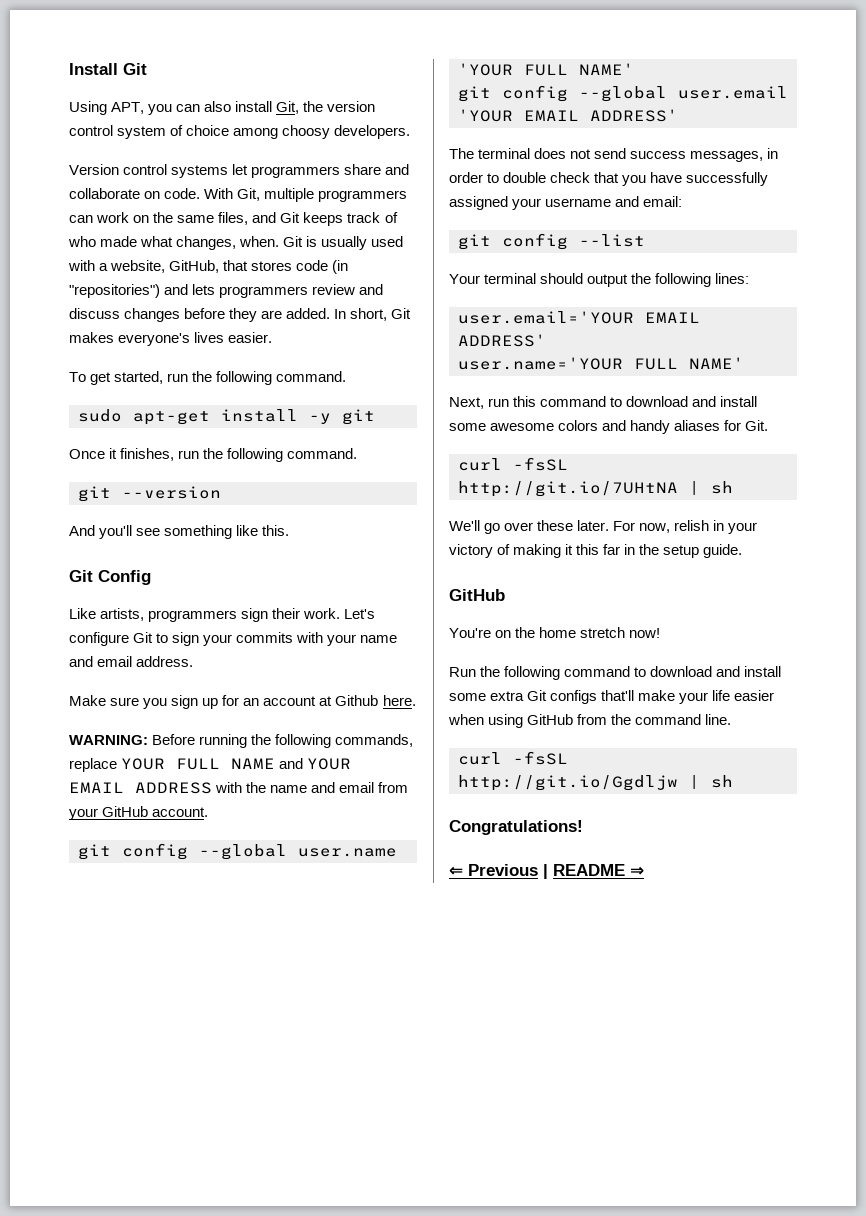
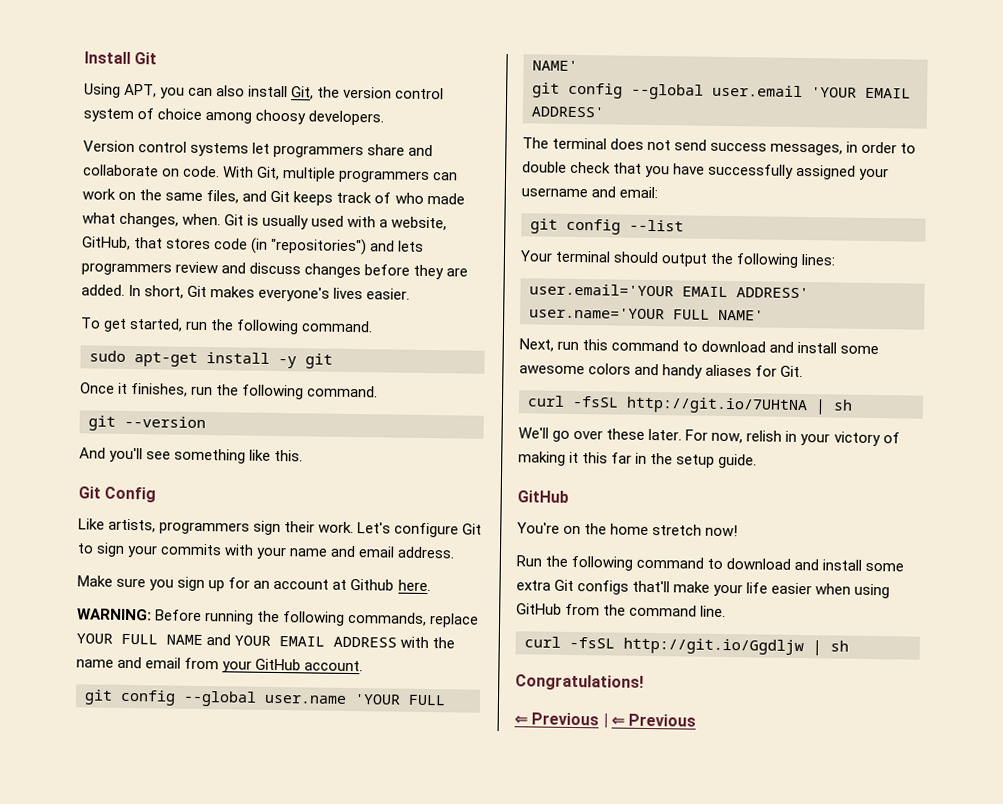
[553,864,644,876] README ⇒ -> [610,713,697,727] ⇐ Previous

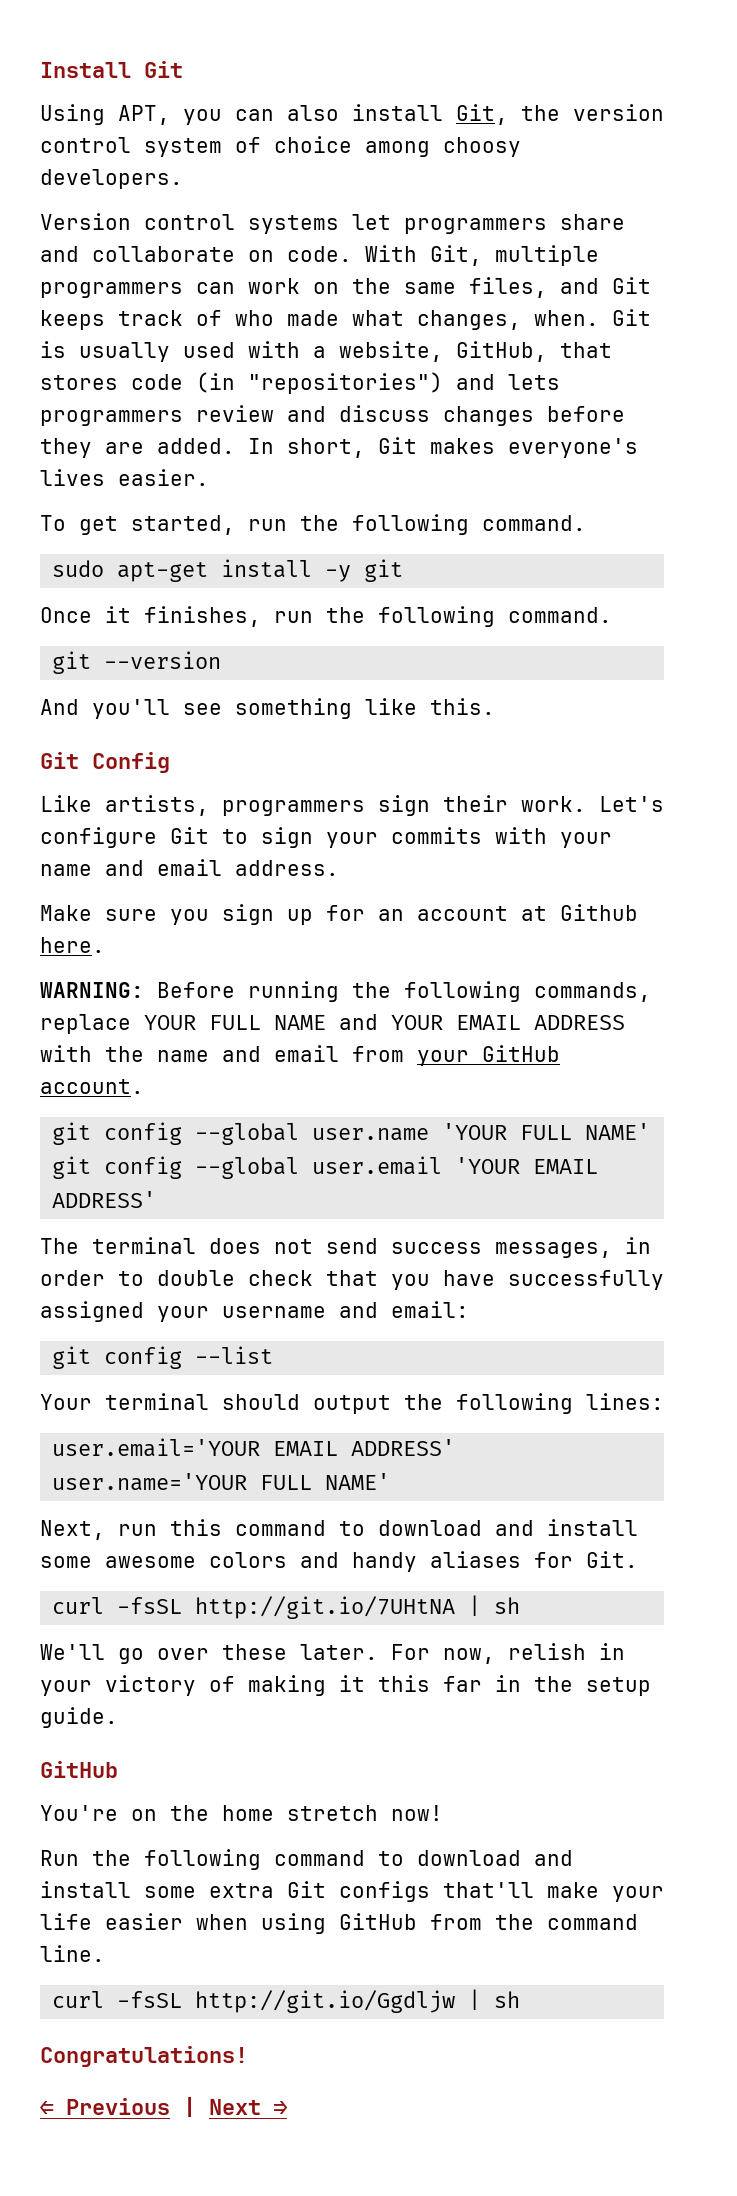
[610,713,697,727] ⇐ Previous -> [209,2099,288,2115] Next ⇒

